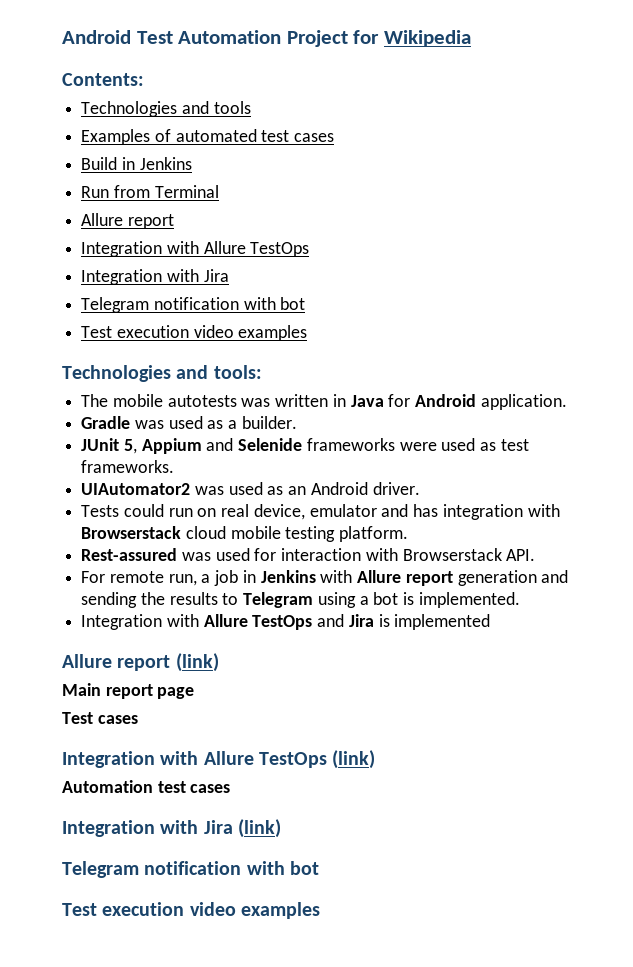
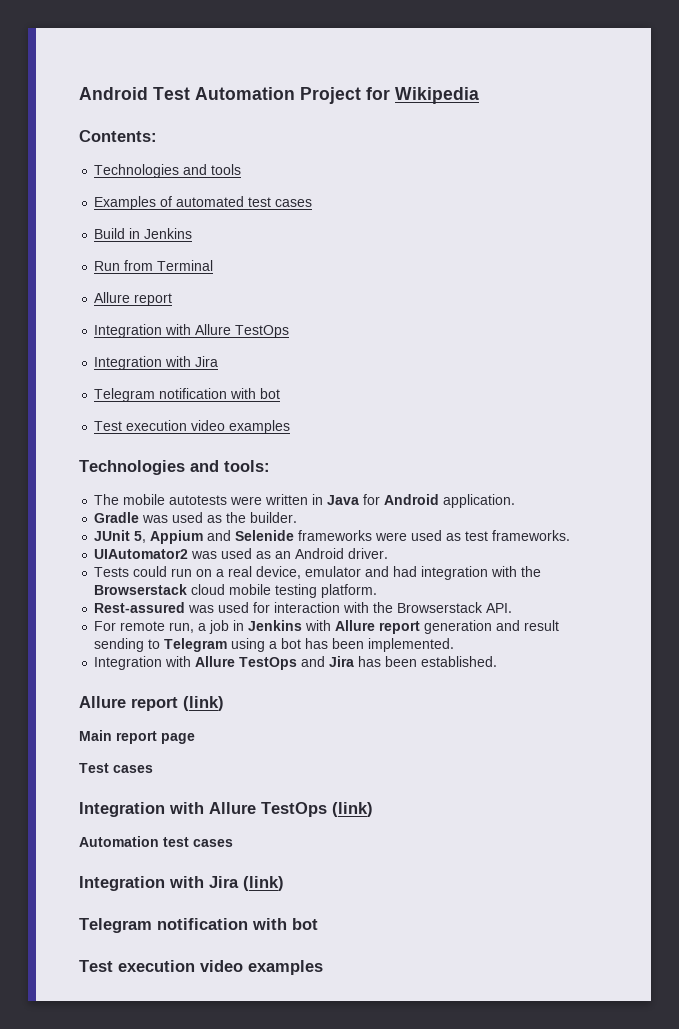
[241,398,271,407] was -> [230,496,263,505] were
[228,420,238,429] a -> [226,512,247,523] the
(217, 512) none -> [216,569,225,577] a
[413,504,439,517] has -> [393,566,418,577] had
(560, 510) none -> [521,566,542,577] the
(398, 554) none -> [373,602,394,613] the
[81,592,218,608] sending the results -> [524,620,560,631] [94,638,145,652] result sending
[403,592,415,605] is -> [305,638,365,649] has been
[378,614,491,630] is implemented -> [358,656,498,667] has been established.

